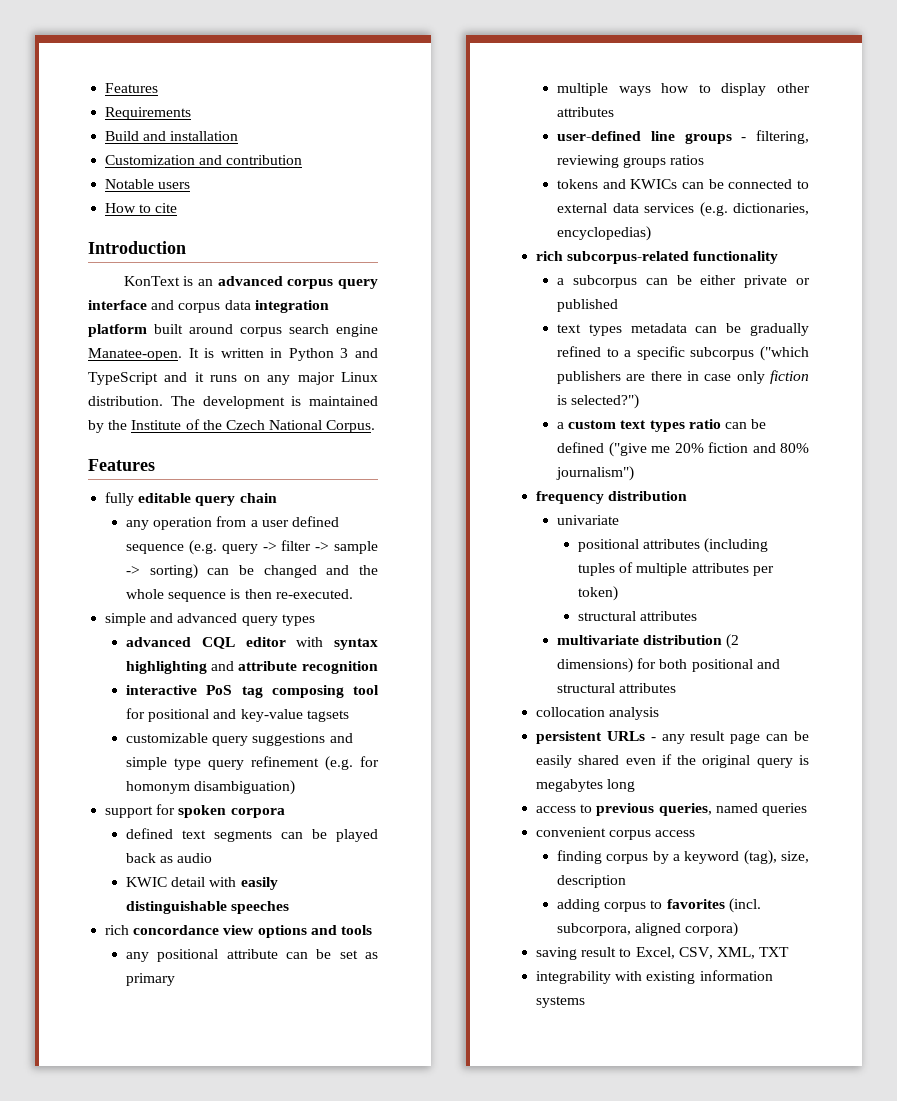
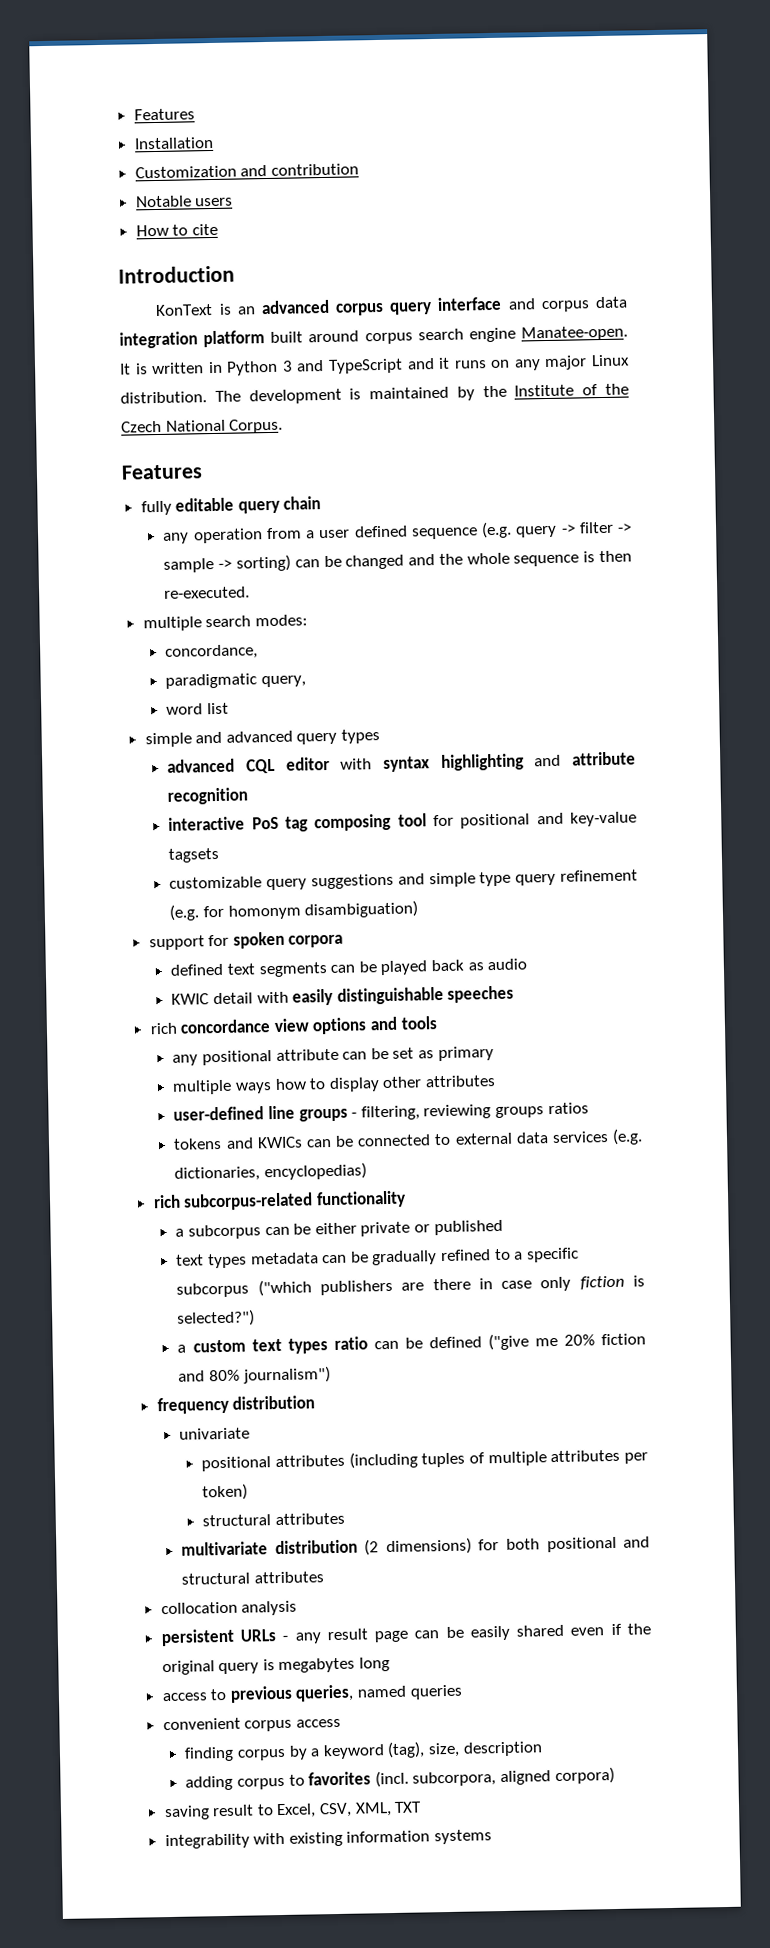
[105,83,159,93] [105,107,192,120] [105,131,239,141] Features // Requirements // Build and installation -> [133,108,195,121] [133,136,214,150] Features // Installation
(353, 594) none -> [142,614,308,632] [165,644,259,660] [165,673,307,689] [166,702,230,715] // multiple search modes: // concordance, // paradigmatic query, // word list

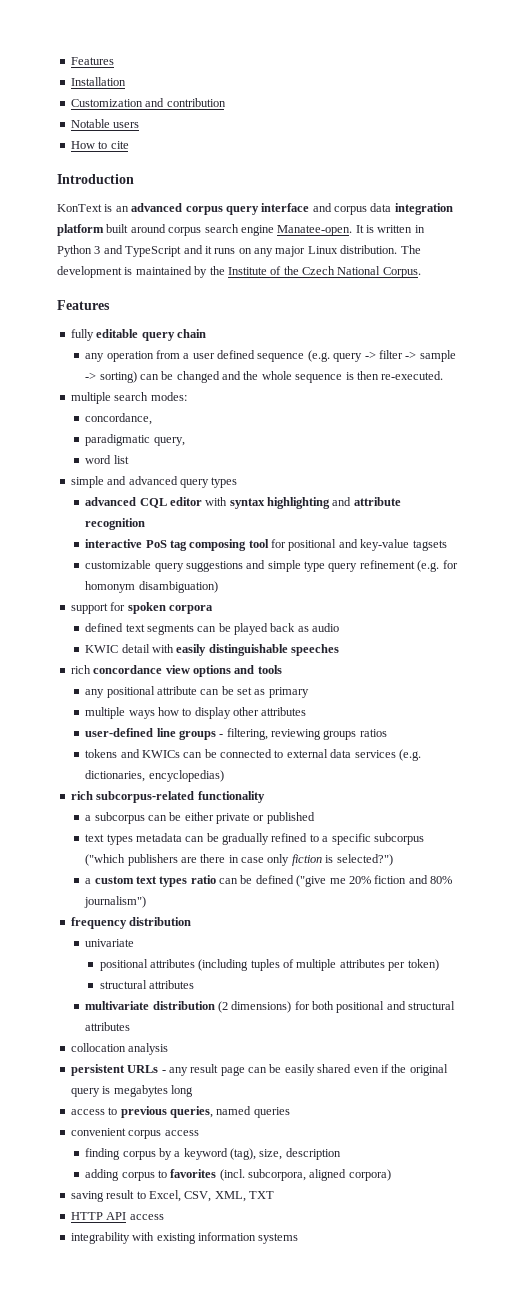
(423, 1807) none -> [70,1212,164,1220] // HTTP API access

